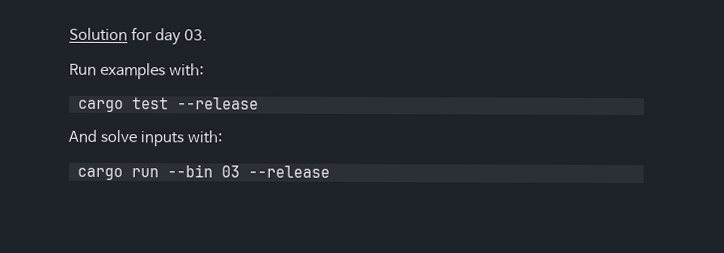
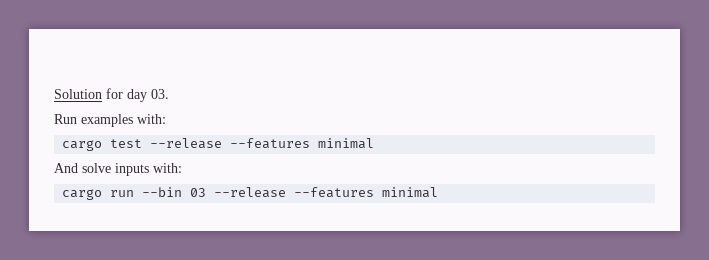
(259, 103) none -> [230,138,375,149] --features minimal
(330, 171) none -> [294,187,439,198] --features minimal

